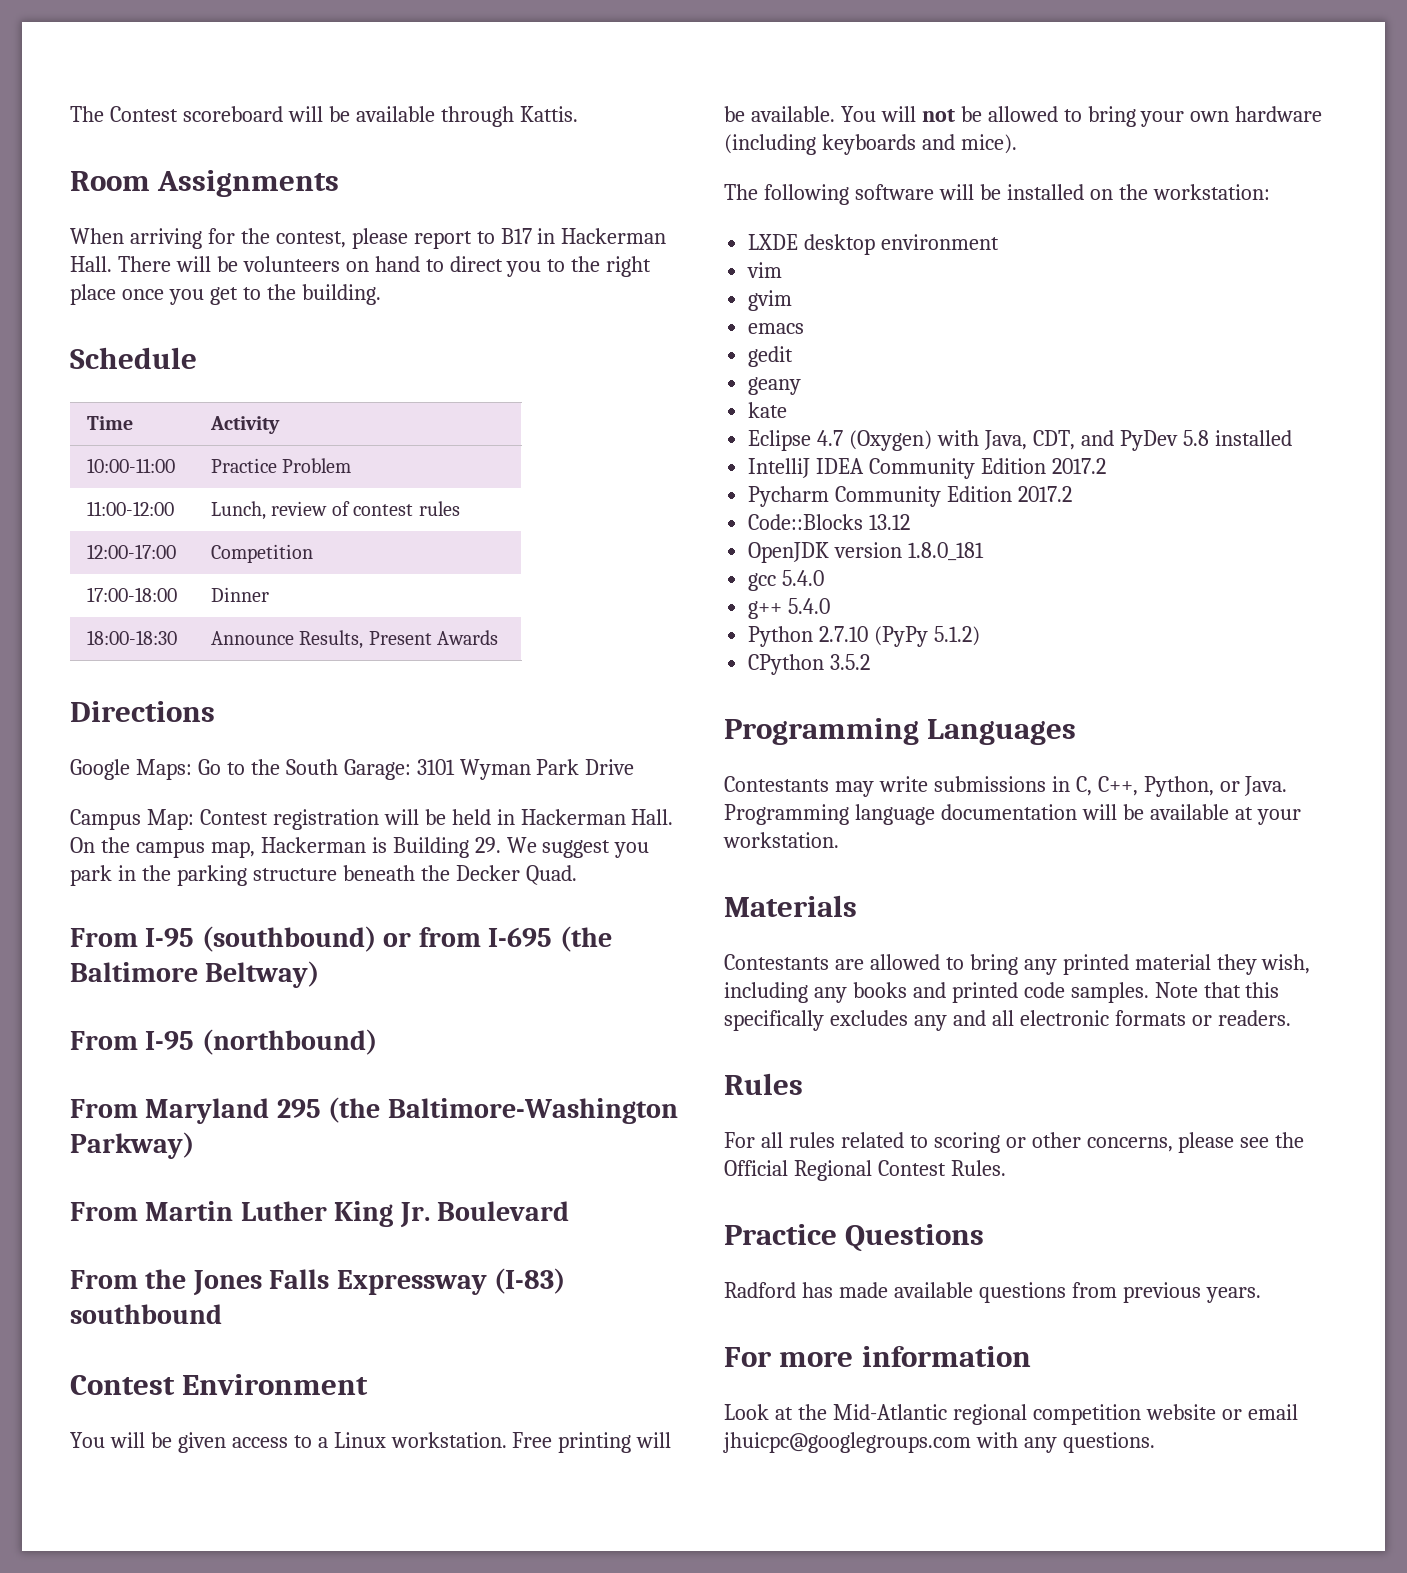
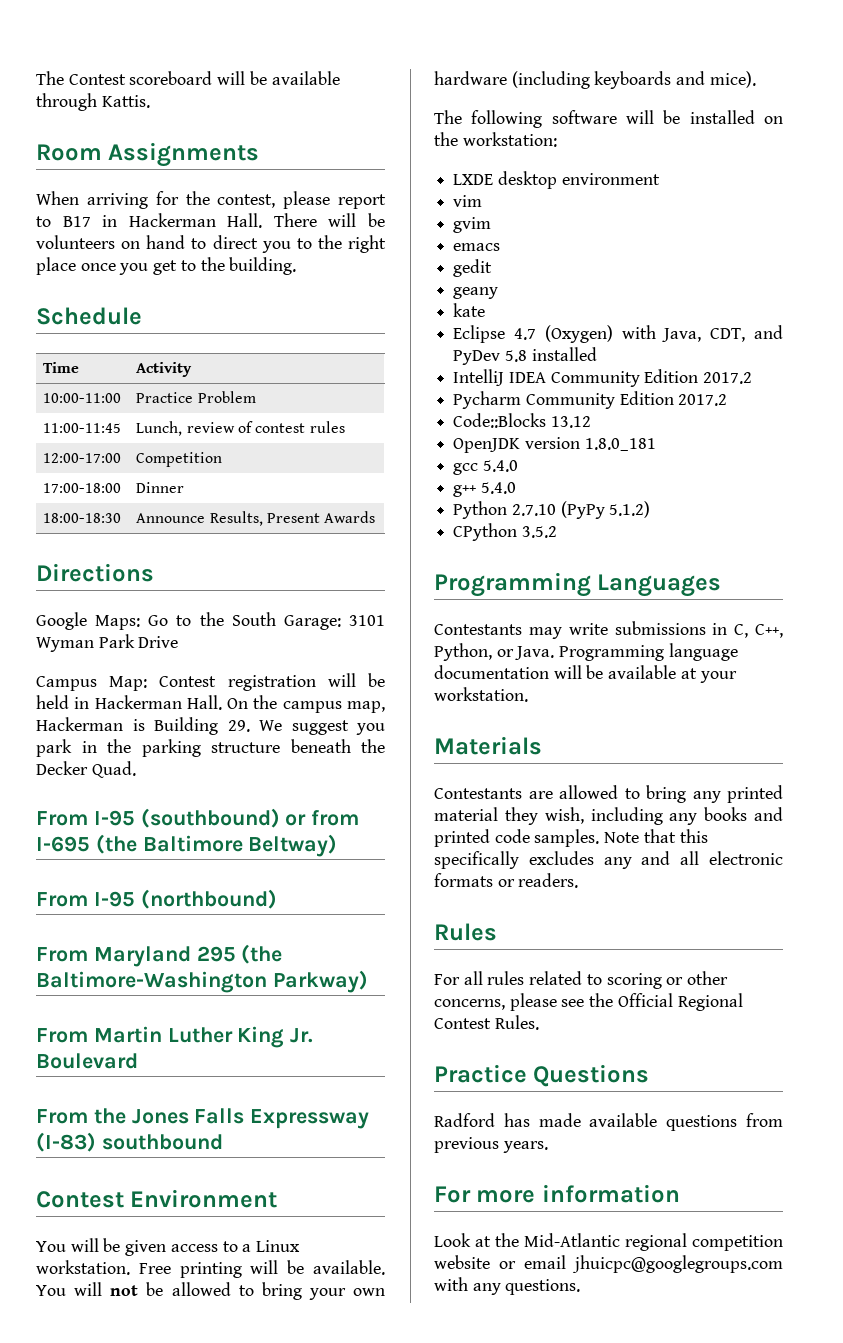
[86,501,174,516] 11:00-12:00 -> [43,423,122,433] 11:00-11:45

